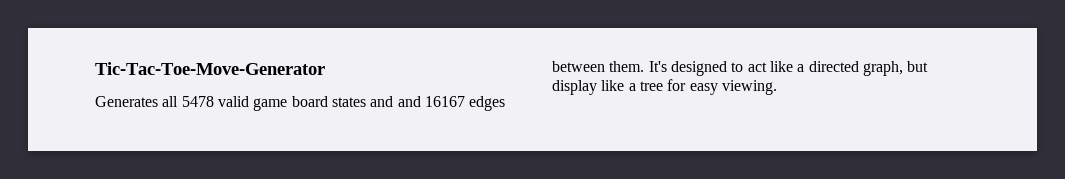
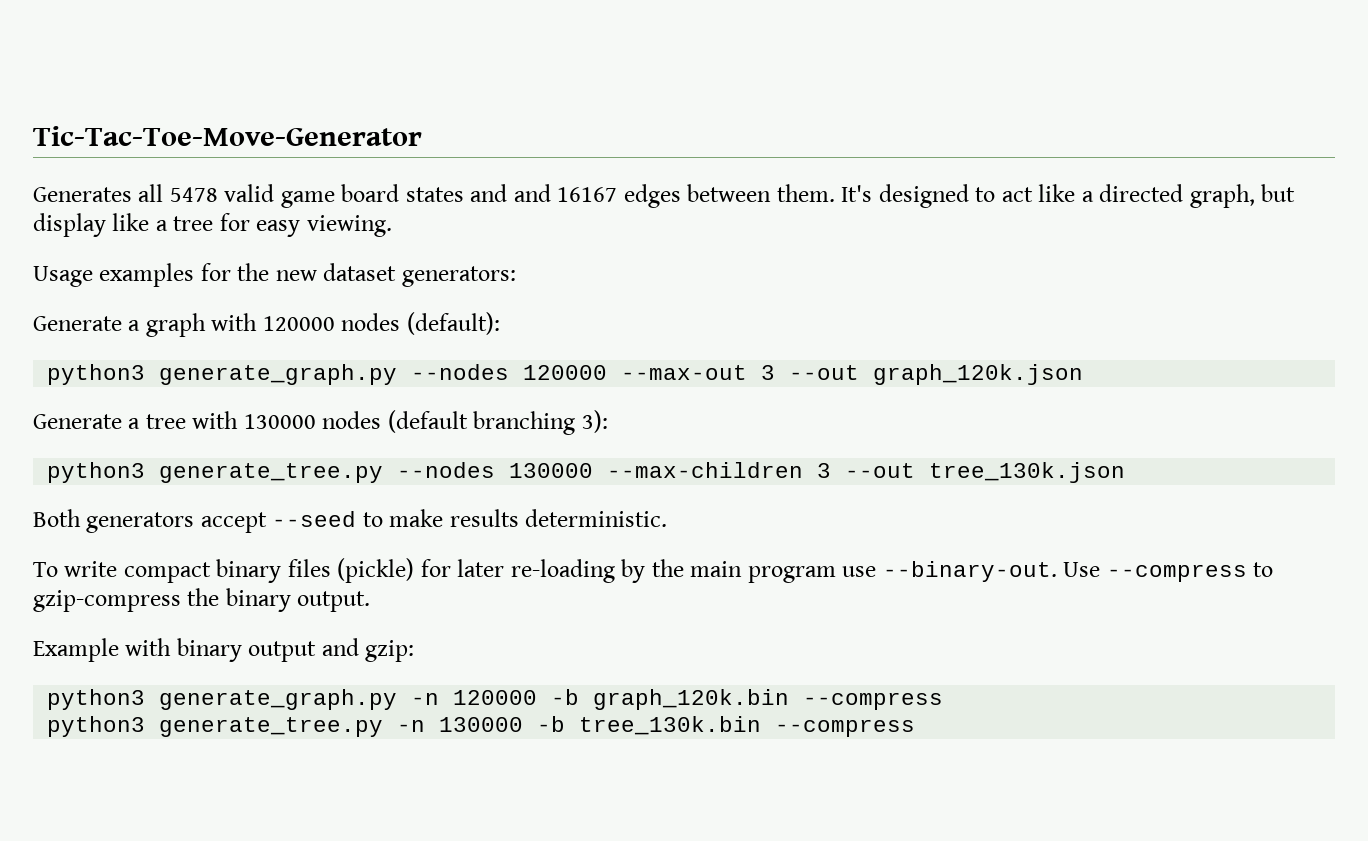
(777, 87) none -> [33,263,516,287] [33,312,500,337] [47,364,1084,385] [33,410,608,435] [47,462,1126,483] [33,509,668,533] [33,558,1274,583] [33,588,371,612] [33,638,415,662] [47,689,944,710] [47,716,916,737] // Usage examples for the new dataset generators: // Generate a graph with 120000 nodes (default): // python3 generate_graph.py --nodes 120000 --max-out 3 --out graph_120k.json // Generate a tree with 130000 nodes (default branching 3): // python3 generate_tree.py --nodes 130000 --max-children 3 --out tree_130k.json // Both generators accept --seed to make results deterministic. // To write compact binary files (pickle) for later re-loading by the main program use --binary-out. Use --compress to gzip-compress the binary output. // Example with binary output and gzip: // python3 generate_graph.py -n 120000 -b graph_120k.bin --compress // python3 generate_tree.py -n 130000 -b tree_130k.bin --compress

